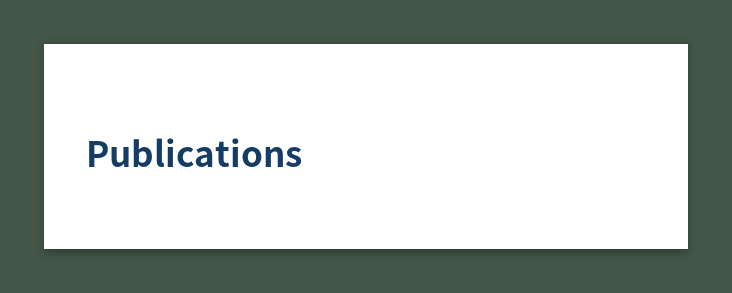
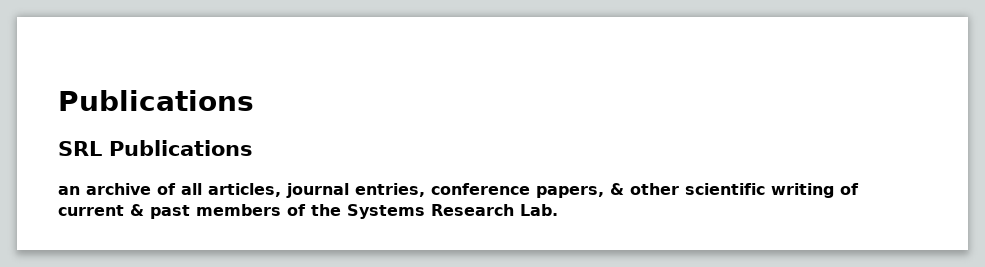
[86,138,302,167] Publications -> [58,90,254,111] [58,140,253,156] [58,183,859,198] [58,204,558,219] Publications // SRL Publications // an archive of all articles, journal entries, conference papers, & other scientific writing of current & past members of the Systems Research Lab.

